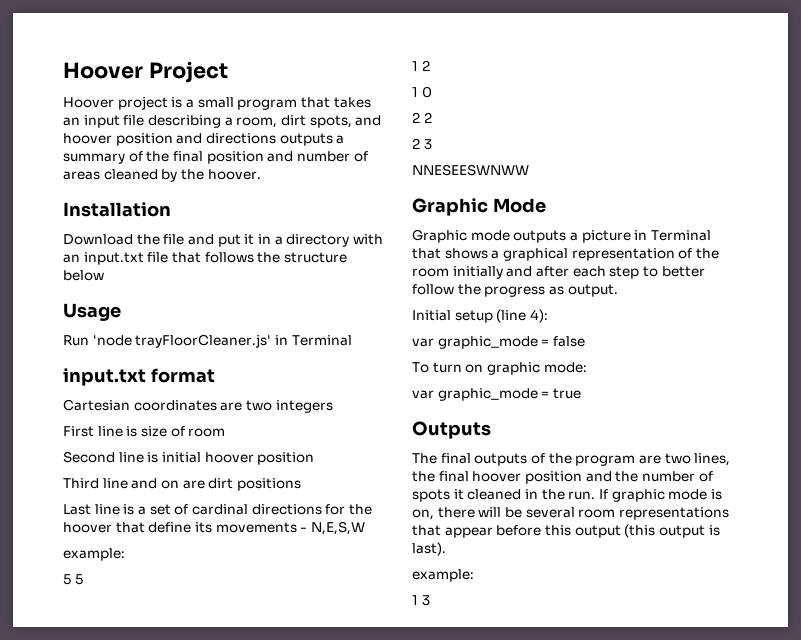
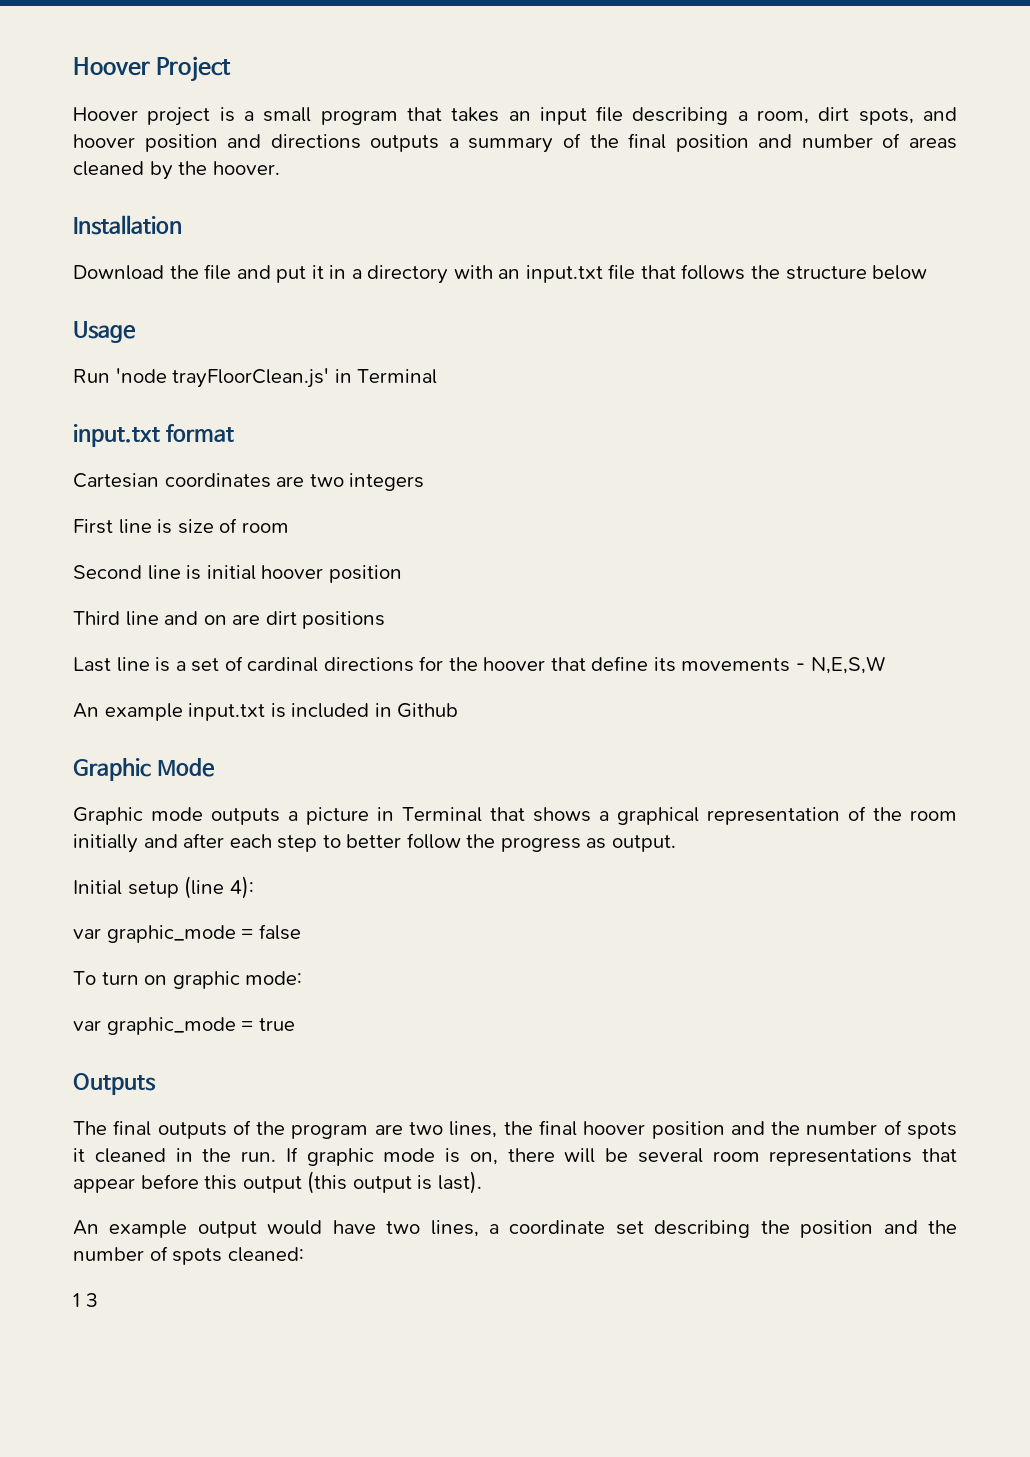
[135,334,272,348] trayFloorCleaner.js' -> [172,368,330,388] trayFloorClean.js'
[63,548,125,561] [63,574,83,585] [412,60,430,71] [412,86,432,98] [412,112,432,123] [412,138,432,150] [412,164,529,176] example: // 5 5 // 1 2 // 1 0 // 2 2 // 2 3 // NNESEESWNWW -> [73,703,459,721] An example input.txt is included in Github
[412,569,474,582] example: -> [73,1220,958,1238] [73,1246,304,1265] An example output would have two lines, a coordinate set describing the position and the number of spots cleaned:

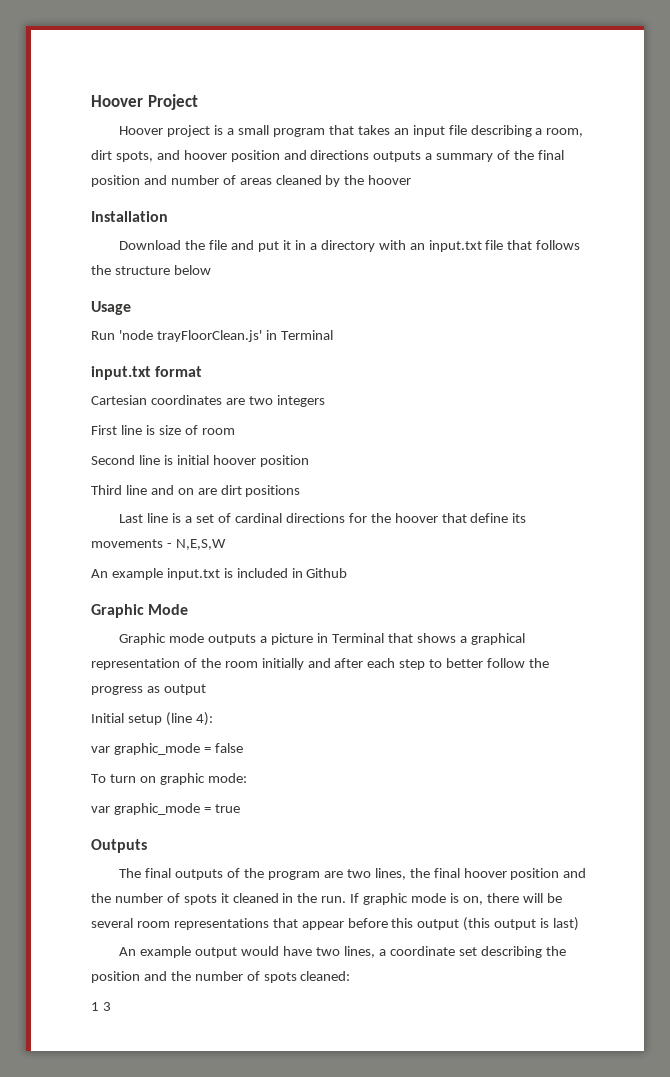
[212,161,280,175] hoover. -> [368,175,412,185] hoover
[611,835,676,852] output. -> [163,684,206,695] output
[437,1171,482,1194] last). -> [553,917,580,931] last)

